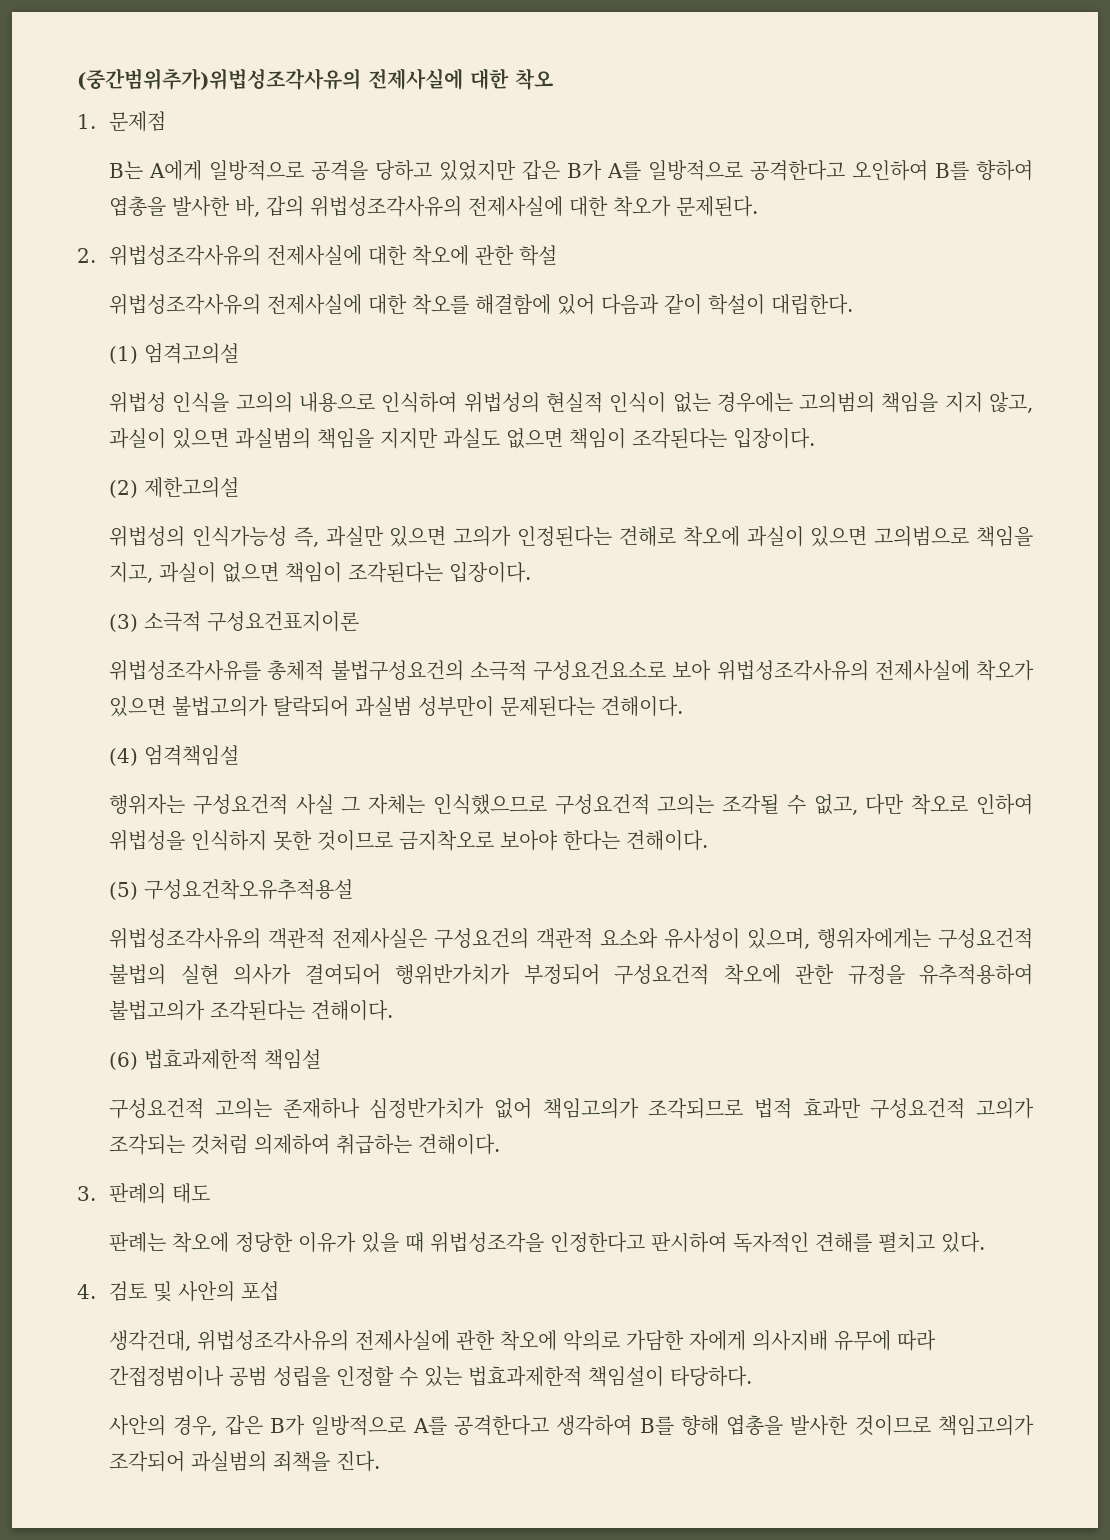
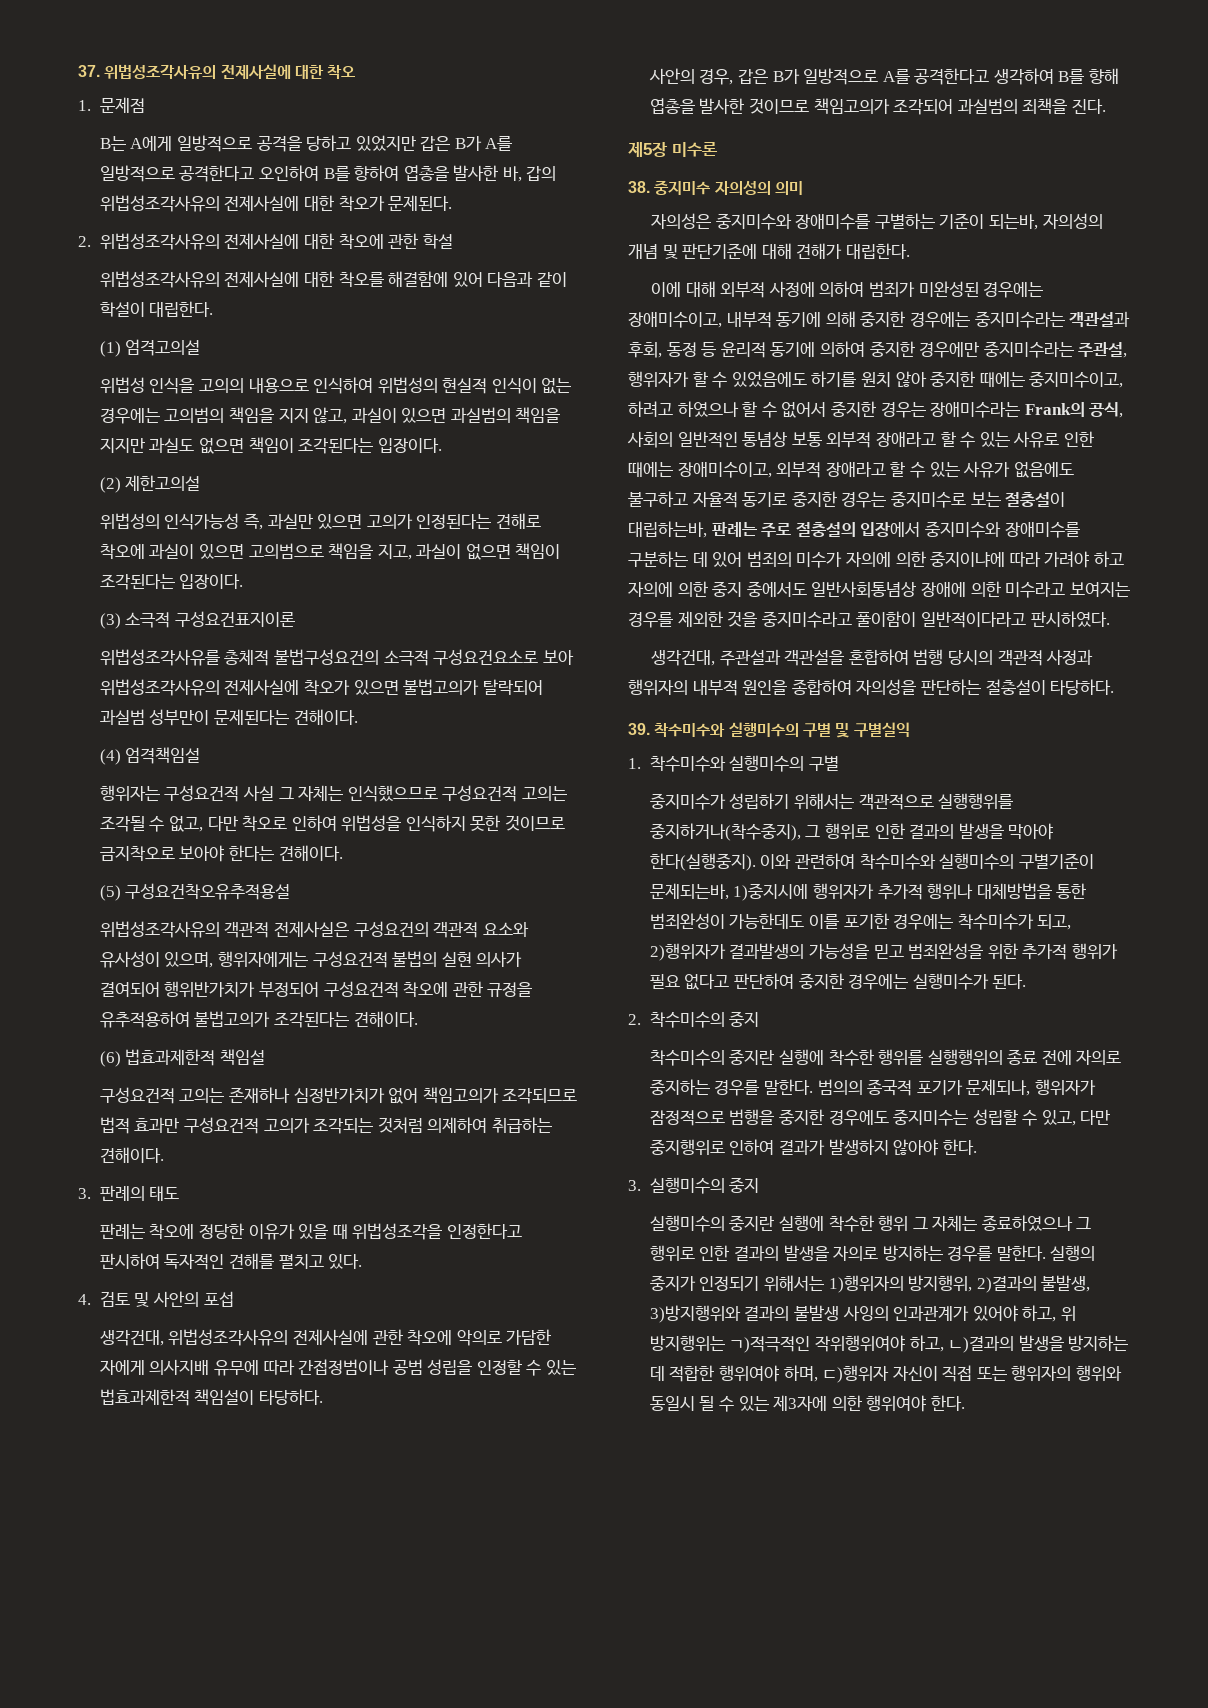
[77,68,361,90] (중간범위추가)위법성조각사유의 -> [78,64,217,79] 37. 위법성조각사유의
(381, 1461) none -> [628,142,718,157] [628,180,803,195] [651,213,1103,230] [628,243,910,259] [651,281,1044,298] [628,311,1131,328] [628,341,1128,358] [628,371,1124,388] [628,401,1124,418] [627,431,1094,448] [628,461,1074,478] [628,491,1066,508] [628,521,1080,538] [628,551,1124,568] [628,581,1130,598] [628,611,1110,628] [651,649,1094,666] [628,679,1115,696] [628,722,910,738] [628,755,839,772] [649,793,1014,810] [649,823,1054,841] [649,853,1094,871] [649,883,1087,901] [649,913,1072,930] [649,943,1118,961] [649,973,1027,990] [628,1011,760,1028] [649,1049,1122,1066] [649,1079,1096,1096] [649,1109,1111,1126] [649,1139,977,1156] [628,1177,760,1194] [649,1215,1092,1232] [649,1245,1096,1262] [649,1275,1091,1293] [649,1305,1076,1323] [649,1335,1129,1353] [649,1365,1123,1383] [649,1395,965,1412] // 제5장 미수론 // 38. 중지미수 자의성의 의미 // 자의성은 중지미수와 장애미수를 구별하는 기준이 되는바, 자의성의 개념 및 판단기준에 대해 견해가 대립한다. // 이에 대해 외부적 사정에 의하여 범죄가 미완성된 경우에는 장애미수이고, 내부적 동기에 의해 중지한 경우에는 중지미수라는 객관설과 후회, 동정 등 윤리적 동기에 의하여 중지한 경우에만 중지미수라는 주관설, 행위자가 할 수 있었음에도 하기를 원치 않아 중지한 때에는 중지미수이고, 하려고 하였으나 할 수 없어서 중지한 경우는 장애미수라는 Frank의 공식, 사회의 일반적인 통념상 보통 외부적 장애라고 할 수 있는 사유로 인한 때에는 장애미수이고, 외부적 장애라고 할 수 있는 사유가 없음에도 불구하고 자율적 동기로 중지한 경우는 중지미수로 보는 절충설이 대립하는바, 판례는 주로 절충설의 입장에서 중지미수와 장애미수를 구분하는 데 있어 범죄의 미수가 자의에 의한 중지이냐에 따라 가려야 하고 자의에 의한 중지 중에서도 일반사회통념상 장애에 의한 미수라고 보여지는 경우를 제외한 것을 중지미수라고 풀이함이 일반적이다라고 판시하였다. // 생각건대, 주관설과 객관설을 혼합하여 범행 당시의 객관적 사정과 행위자의 내부적 원인을 종합하여 자의성을 판단하는 절충설이 타당하다. // 39. 착수미수와 실행미수의 구별 및 구별실익 // 1. 착수미수와 실행미수의 구별 // 중지미수가 성립하기 위해서는 객관적으로 실행행위를 중지하거나(착수중지), 그 행위로 인한 결과의 발생을 막아야 한다(실행중지). 이와 관련하여 착수미수와 실행미수의 구별기준이 문제되는바, 1)중지시에 행위자가 추가적 행위나 대체방법을 통한 범죄완성이 가능한데도 이를 포기한 경우에는 착수미수가 되고, 2)행위자가 결과발생의 가능성을 믿고 범죄완성을 위한 추가적 행위가 필요 없다고 판단하여 중지한 경우에는 실행미수가 된다. // 2. 착수미수의 중지 // 착수미수의 중지란 실행에 착수한 행위를 실행행위의 종료 전에 자의로 중지하는 경우를 말한다. 범의의 종국적 포기가 문제되나, 행위자가 잠정적으로 범행을 중지한 경우에도 중지미수는 성립할 수 있고, 다만 중지행위로 인하여 결과가 발생하지 않아야 한다. // 3. 실행미수의 중지 // 실행미수의 중지란 실행에 착수한 행위 그 자체는 종료하였으나 그 행위로 인한 결과의 발생을 자의로 방지하는 경우를 말한다. 실행의 중지가 인정되기 위해서는 1)행위자의 방지행위, 2)결과의 불발생, 3)방지행위와 결과의 불발생 사잉의 인과관계가 있어야 하고, 위 방지행위는 ㄱ)적극적인 작위행위여야 하고, ㄴ)결과의 발생을 방지하는 데 적합한 행위여야 하며, ㄷ)행위자 자신이 직접 또는 행위자의 행위와 동일시 될 수 있는 제3자에 의한 행위여야 한다.

